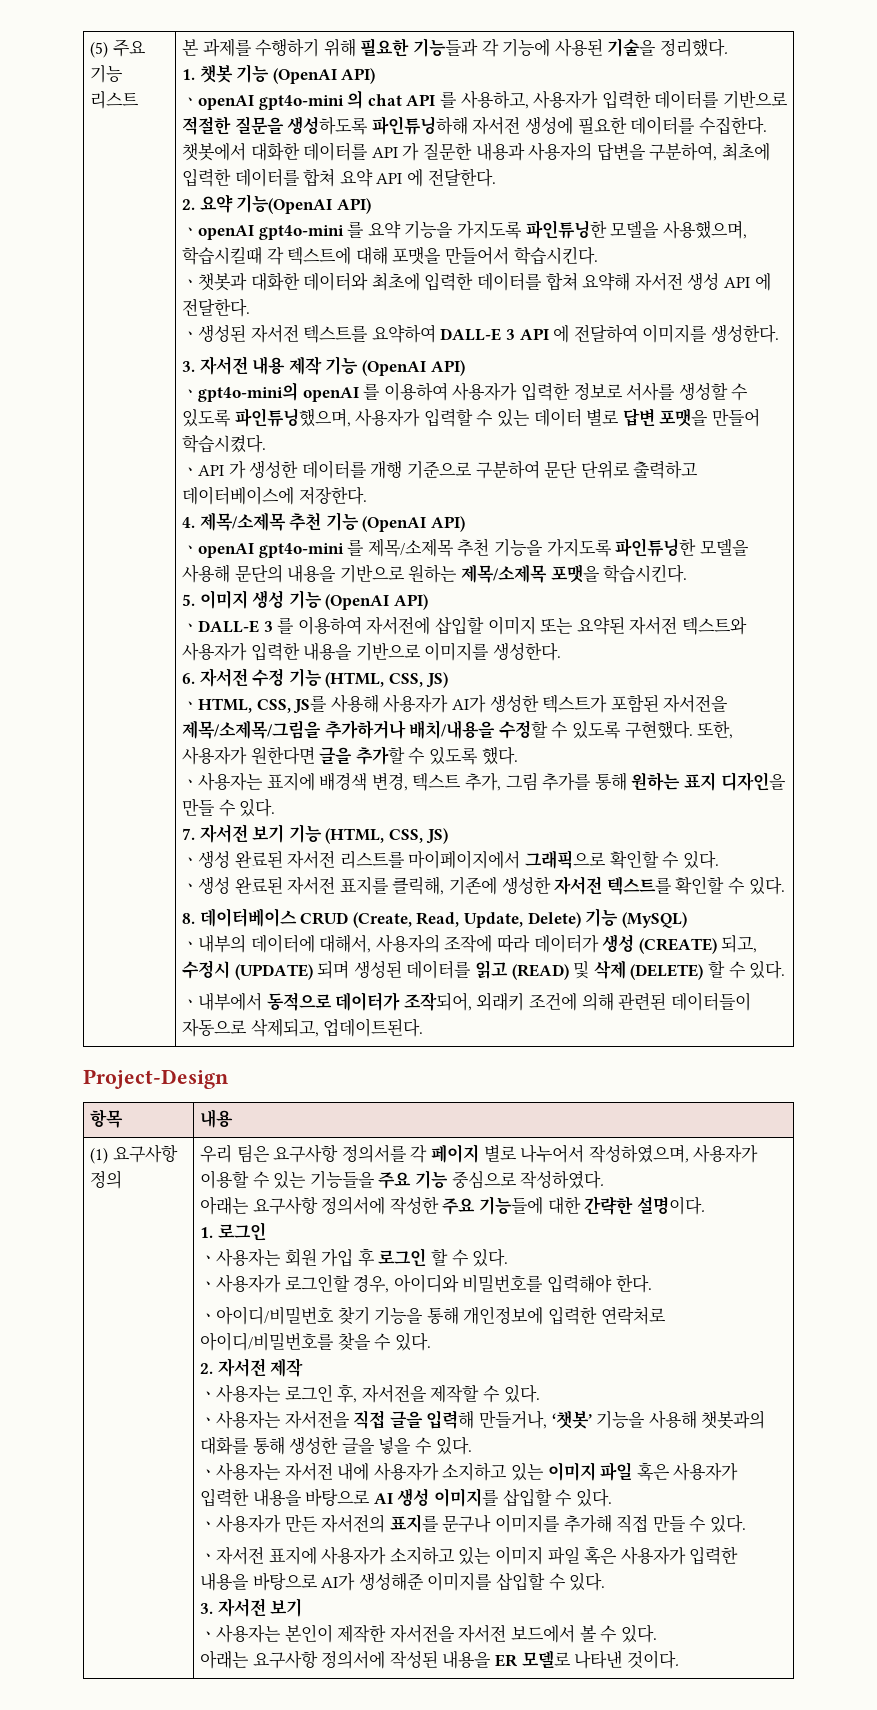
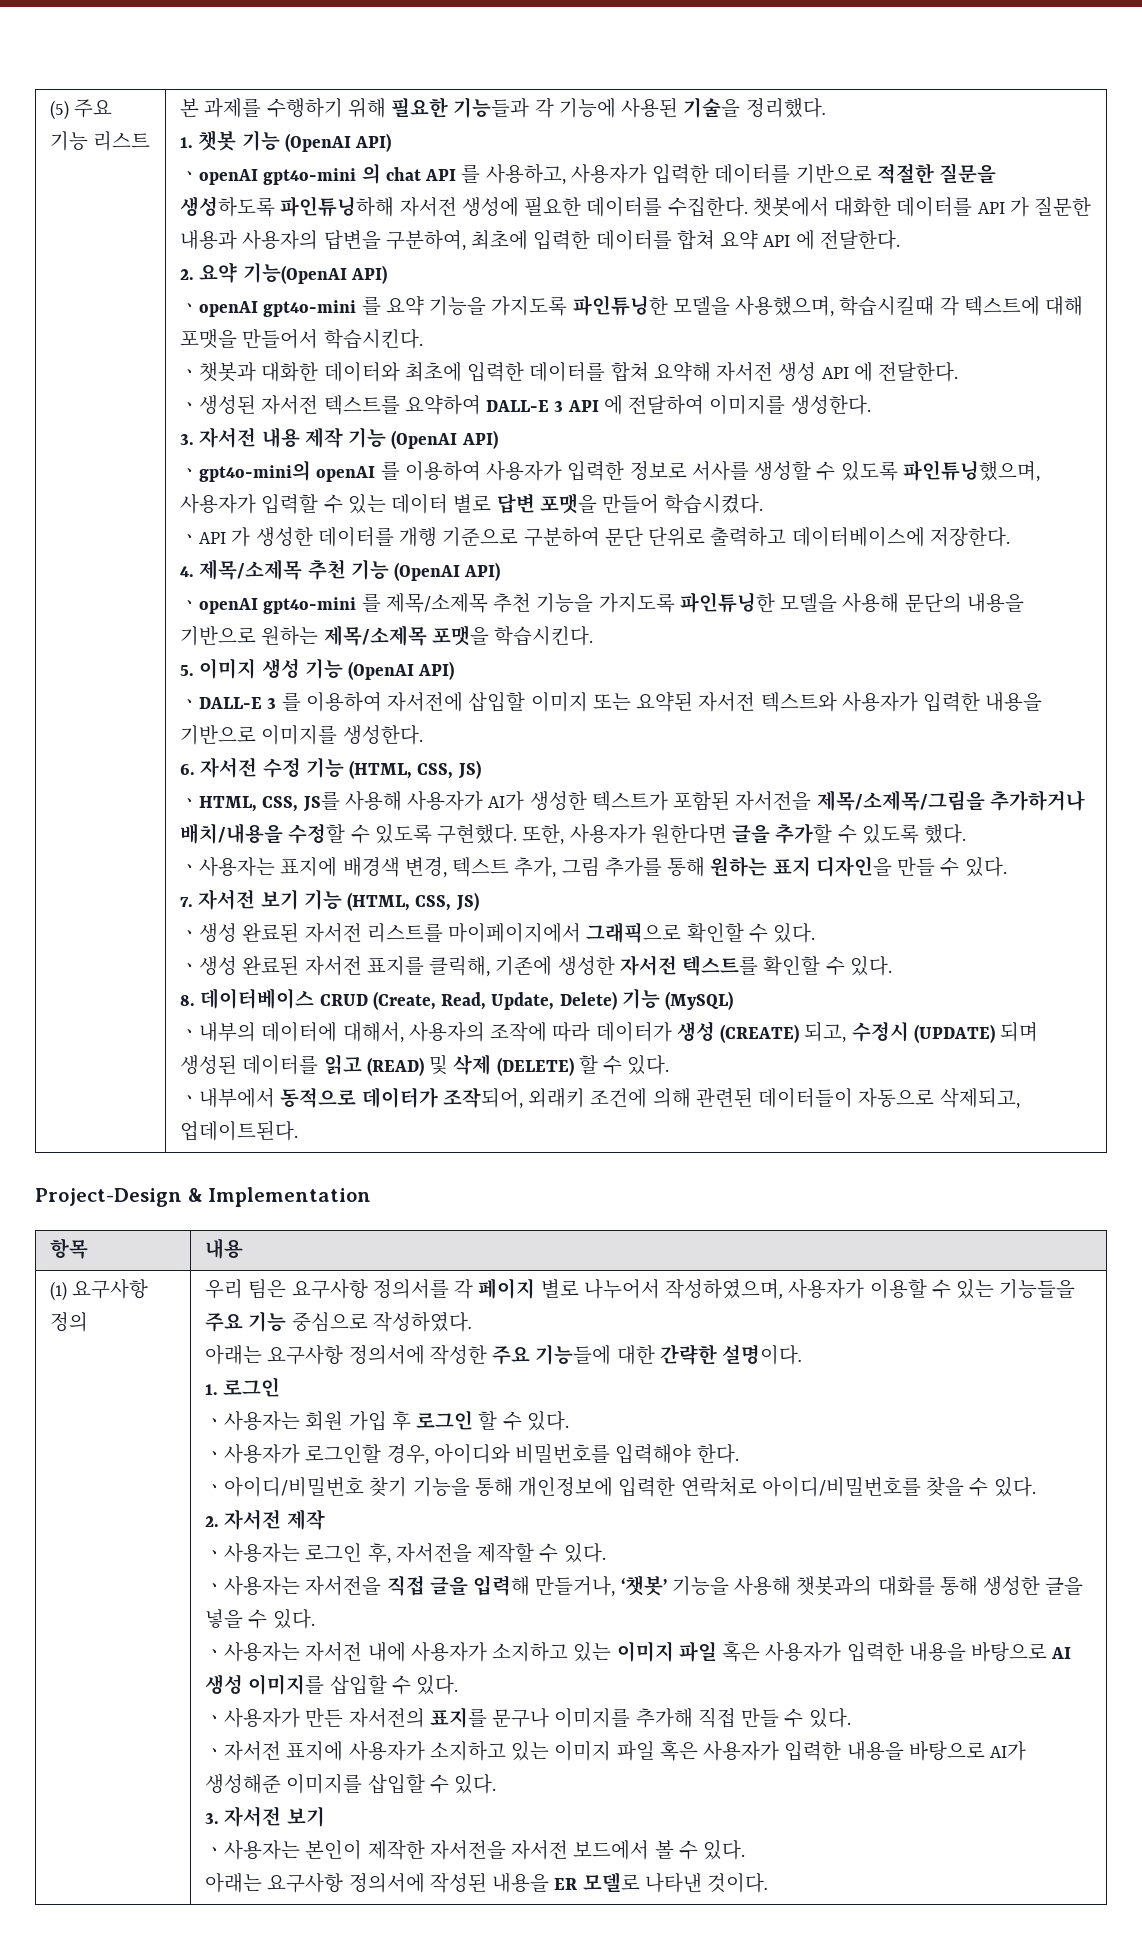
(229, 1079) none -> [187,1187,372,1207] & Implementation

